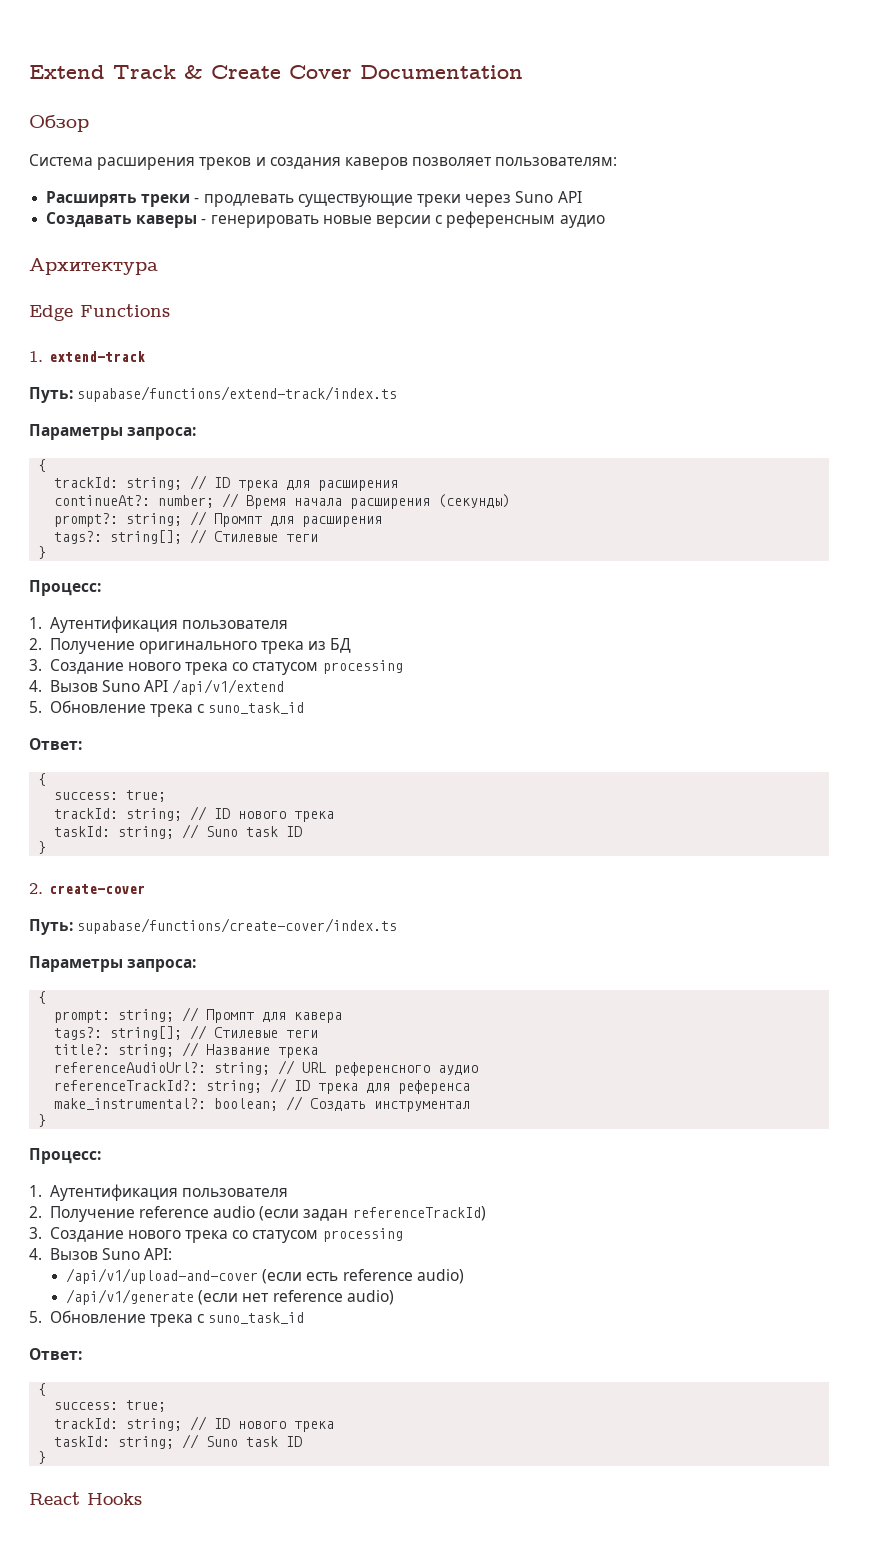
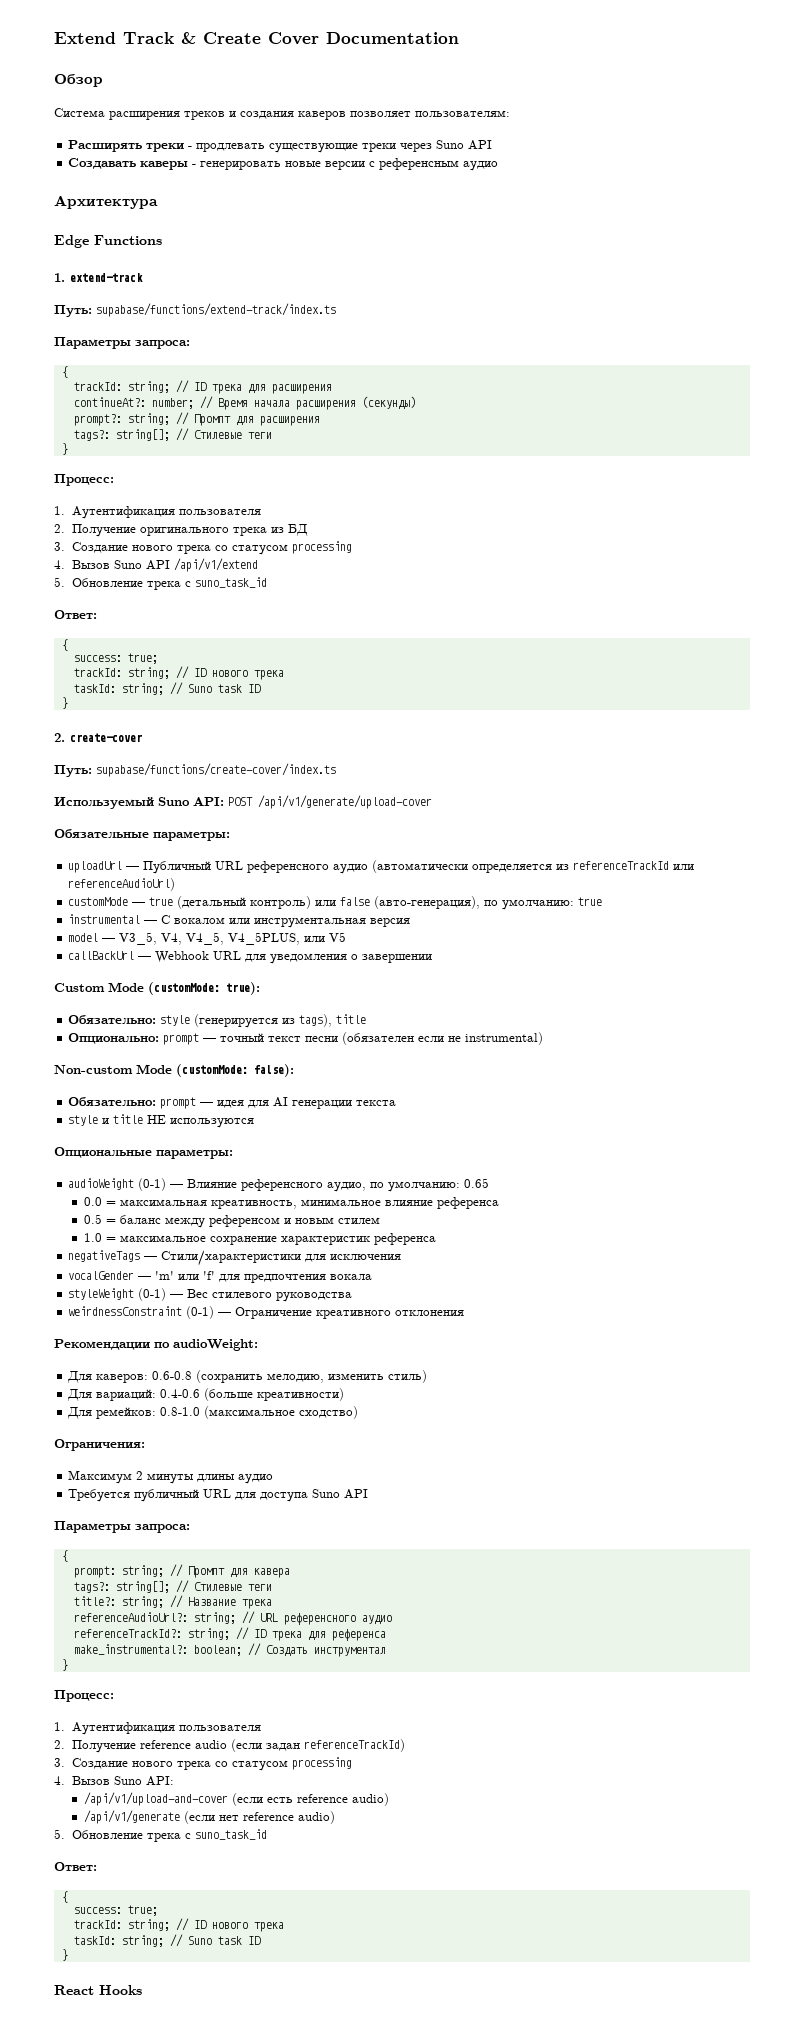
(398, 926) none -> [54,795,432,809] [54,829,230,841] [68,860,695,874] [68,878,176,891] [68,896,603,910] [68,914,411,928] [68,932,347,945] [68,951,433,964] [54,982,260,995] [68,1014,367,1028] [68,1032,544,1045] [54,1064,294,1077] [68,1097,397,1109] [68,1114,255,1128] [54,1147,233,1159] [68,1178,490,1192] [83,1197,499,1209] [83,1214,380,1228] [83,1233,436,1245] [68,1250,402,1266] [68,1271,373,1283] [68,1288,353,1302] [68,1306,465,1319] [54,1339,258,1351] [67,1370,428,1383] [67,1388,345,1401] [67,1406,359,1419] [54,1439,145,1451] [68,1470,274,1484] [68,1489,369,1502] // Используемый Suno API: POST /api/v1/generate/upload-cover // Обязательные параметры: // uploadUrl — Публичный URL референсного аудио (автоматически определяется из referenceTrackId или referenceAudioUrl) // customMode — true (детальный контроль) или false (авто-генерация), по умолчанию: true // instrumental — С вокалом или инструментальная версия // model — V3_5, V4, V4_5, V4_5PLUS, или V5 // callBackUrl — Webhook URL для уведомления о завершении // Custom Mode (customMode: true): // Обязательно: style (генерируется из tags), title // Опционально: prompt — точный текст песни (обязателен если не instrumental) // Non-custom Mode (customMode: false): // Обязательно: prompt — идея для AI генерации текста // style и title НЕ используются // Опциональные параметры: // audioWeight (0-1) — Влияние референсного аудио, по умолчанию: 0.65 // 0.0 = максимальная креативность, минимальное влияние референса // 0.5 = баланс между референсом и новым стилем // 1.0 = максимальное сохранение характеристик референса // negativeTags — Стили/характеристики для исключения // vocalGender — 'm' или 'f' для предпочтения вокала // styleWeight (0-1) — Вес стилевого руководства // weirdnessConstraint (0-1) — Ограничение креативного отклонения // Рекомендации по audioWeight: // Для каверов: 0.6-0.8 (сохранить мелодию, изменить стиль) // Для вариаций: 0.4-0.6 (больше креативности) // Для ремейков: 0.8-1.0 (максимальное сходство) // Ограничения: // Максимум 2 минуты длины аудио // Требуется публичный URL для доступа Suno API

